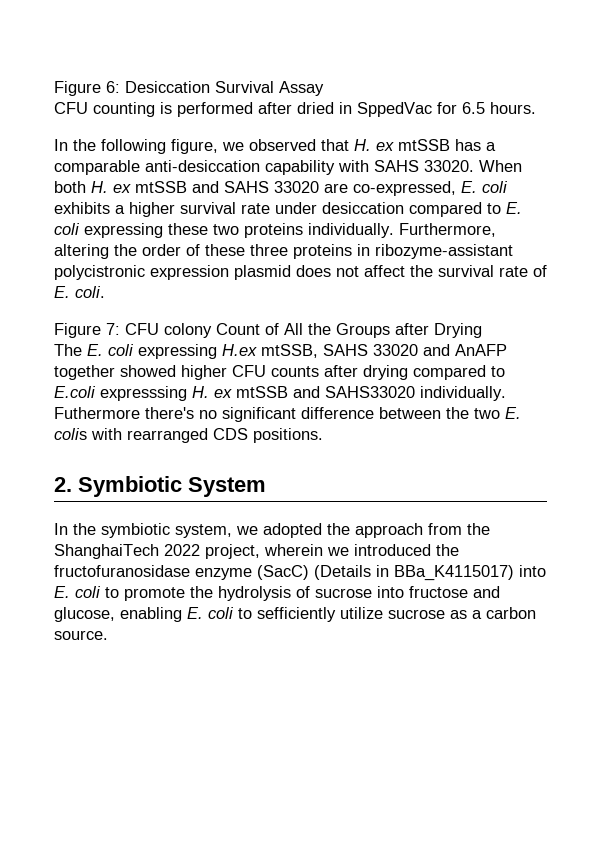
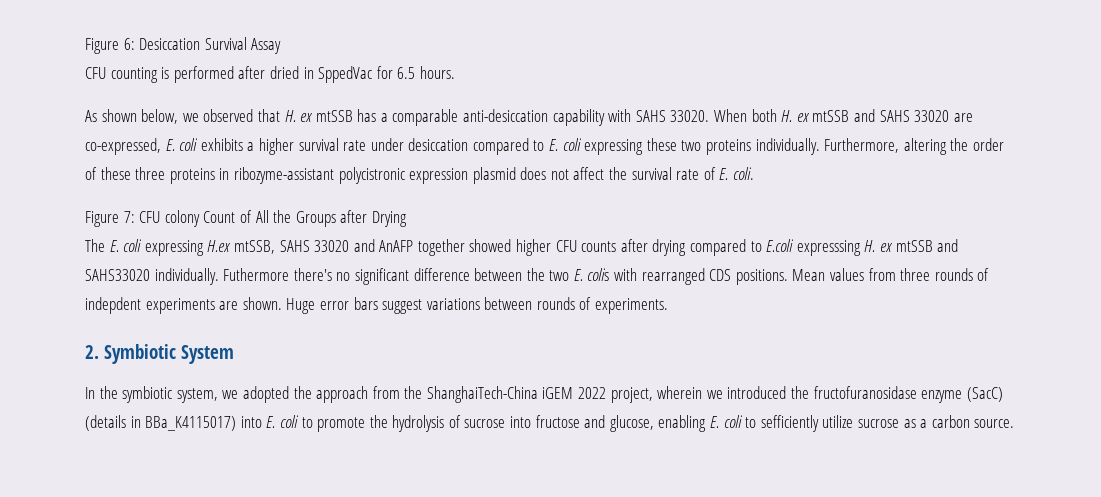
[54,139,218,154] In the following figure, -> [85,109,179,124] As shown below,
(323, 435) none -> [792,268,990,281] [85,297,669,314] Mean values from three rounds of indepdent experiments are shown. Huge error bars suggest variations between rounds of experiments.
[54,544,159,559] ShanghaiTech -> [426,386,574,403] ShanghaiTech-China iGEM
[314,565,371,580] (Details -> [85,415,126,431] (details

